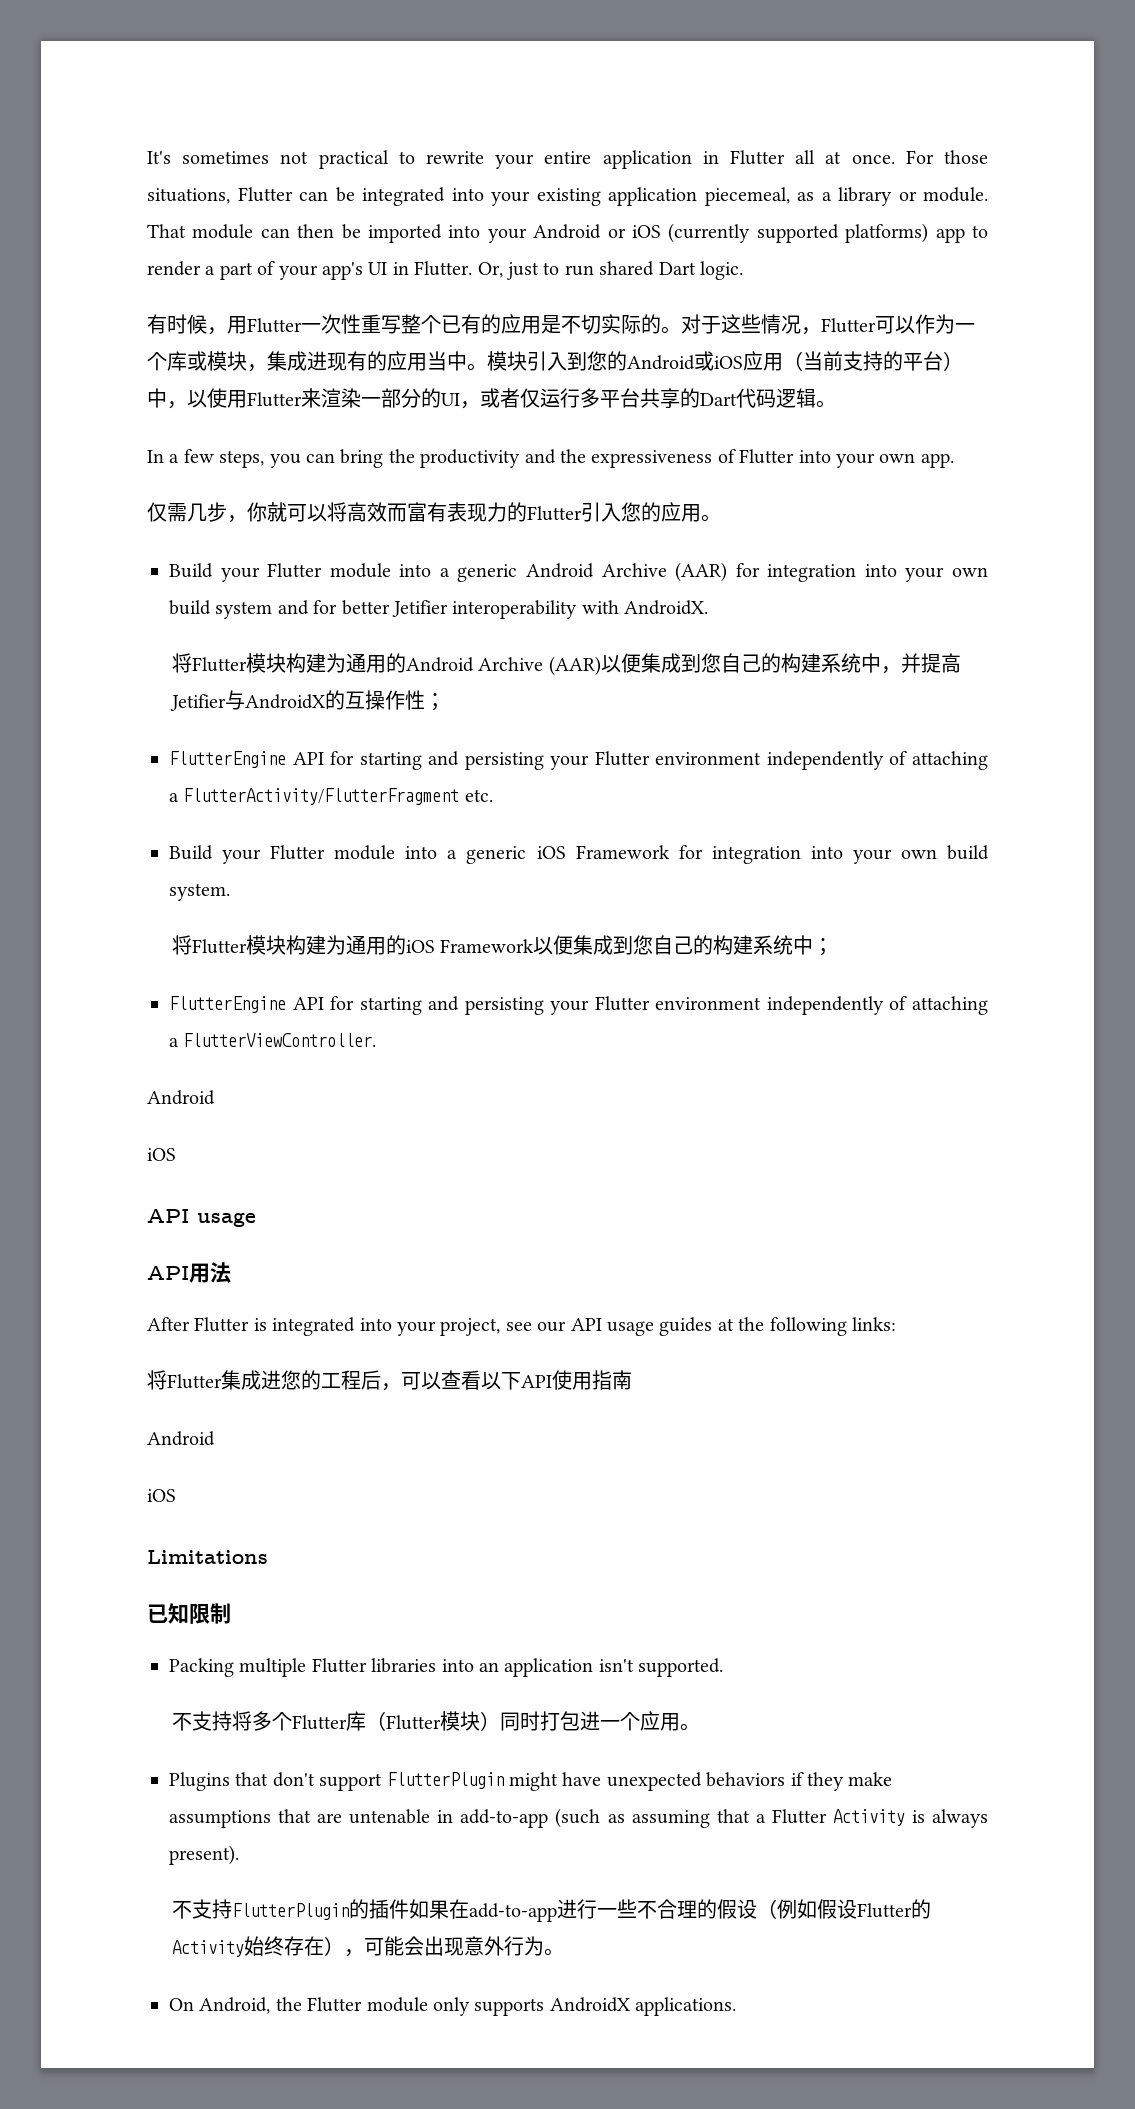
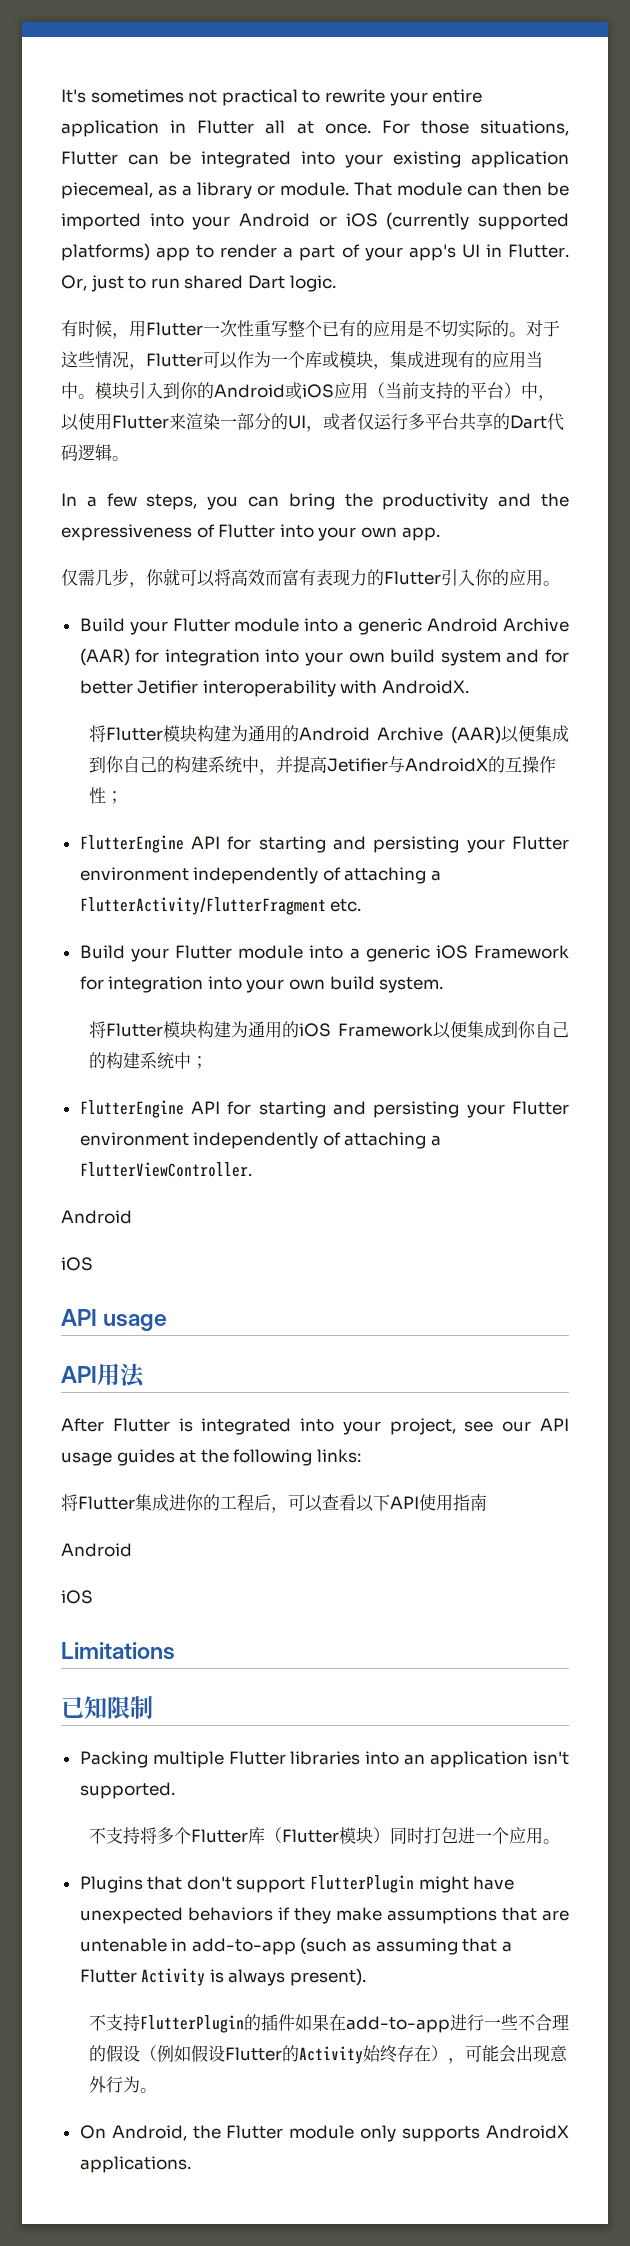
[587,351,607,371] 您 -> [180,382,198,399] 你
[621,502,641,522] 您 -> [475,569,493,586] 你
[700,653,721,673] 您 -> [105,756,124,773] 你
[633,935,654,955] 您 -> [517,1021,536,1038] 你
[281,1370,301,1390] 您 -> [186,1494,204,1511] 你

